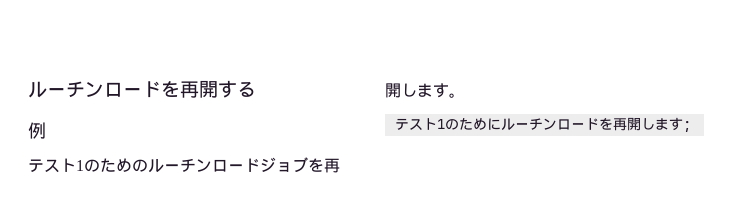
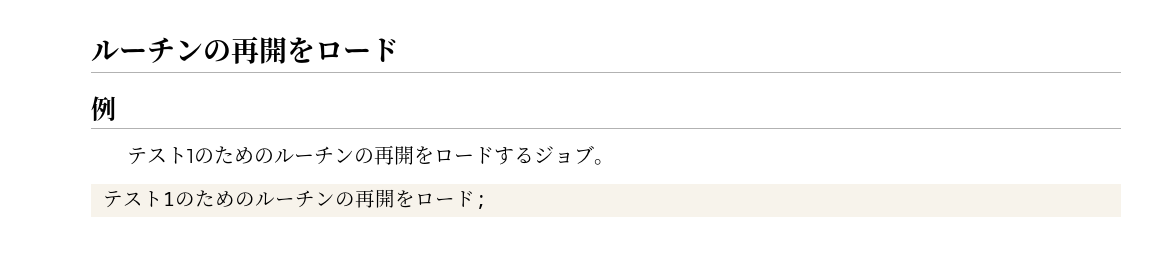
[28,80,256,98] ルーチンロードを再開する -> [91,36,399,64] ルーチンの再開をロード
[212,157,340,173] [385,83,449,98] ロードジョブを再開します -> [353,145,594,165] の再開をロードするジョブ
[486,117,683,131] にルーチンロードを再開します -> [235,189,475,208] のルーチンの再開をロード

